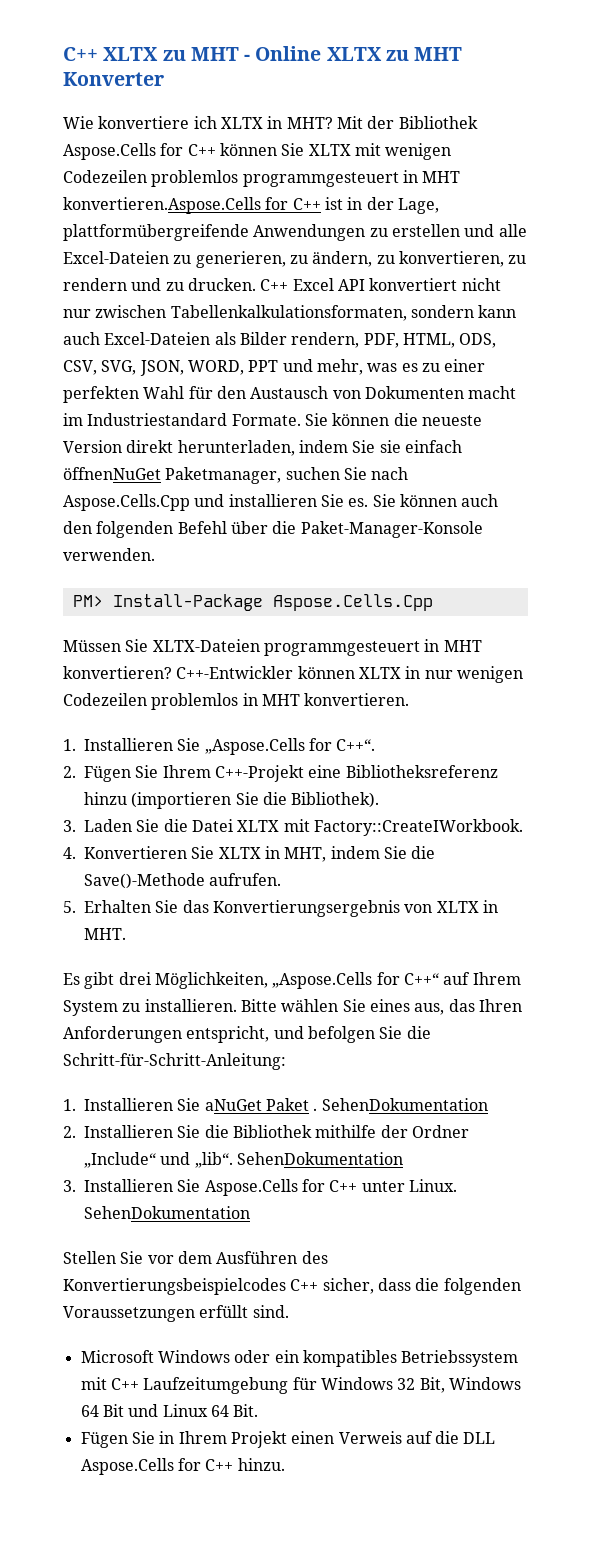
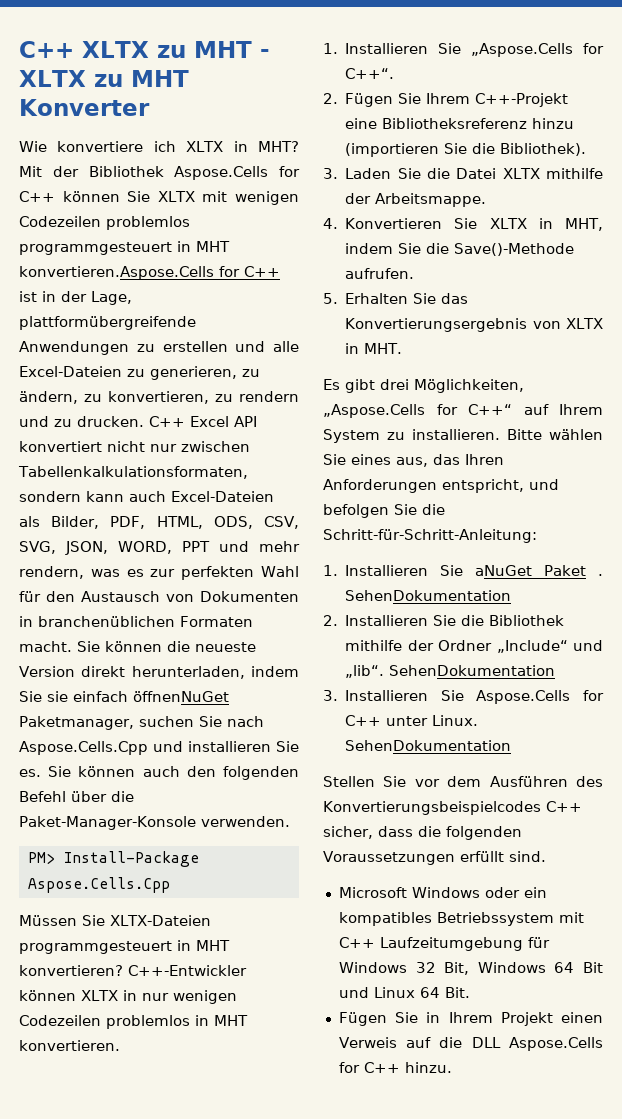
[255,46,322,61] Online -> (270, 53) none
[239,332,360,348] Bilder rendern, -> [51,516,100,529] Bilder,
[316,359,486,375] mehr, was es zu einer -> [259,541,300,552] [19,566,176,579] mehr rendern, was es zur
[468,386,517,399] [63,413,301,426] macht im Industriestandard Formate. -> [19,616,253,627] [19,641,72,652] in branchenüblichen Formaten macht.
[283,819,523,836] mit Factory::CreateIWorkbook. -> [546,168,603,179] [345,193,487,207] mithilfe der Arbeitsmappe.

